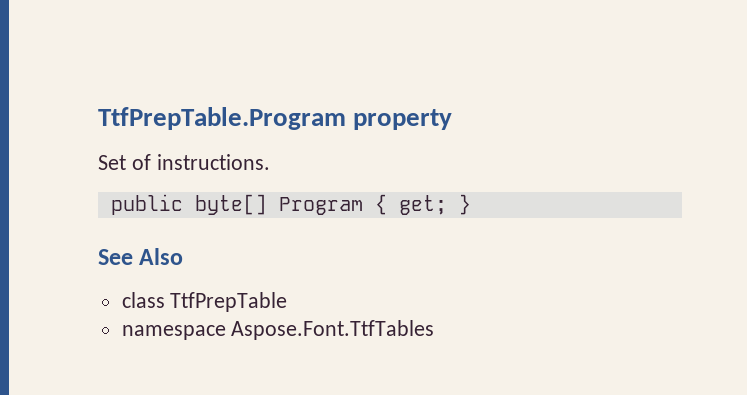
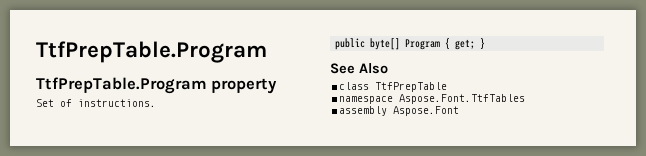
[98,107,346,130] TtfPrepTable.Program -> [36,41,267,63] [36,77,207,94] TtfPrepTable.Program // TtfPrepTable.Program
(435, 330) none -> [339,106,460,116] // assembly Aspose.Font

